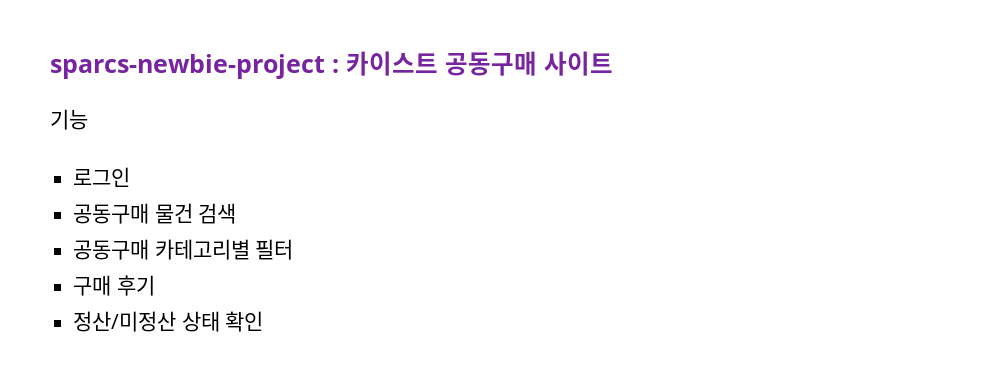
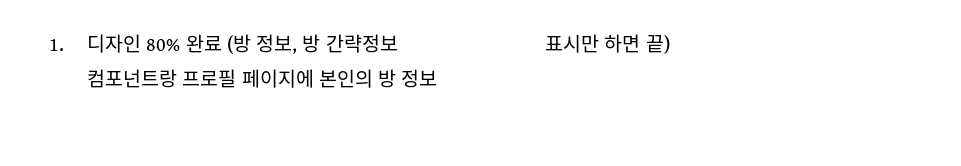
[50,51,613,79] [50,109,88,130] [73,167,131,187] [73,203,237,224] [73,239,294,260] [73,275,155,296] [73,311,264,332] sparcs-newbie-project : 카이스트 공동구매 사이트 // 기능 // 로그인 // 공동구매 물건 검색 // 공동구매 카테고리별 필터 // 구매 후기 // 정산/미정산 상태 확인 -> [49,34,398,54] [87,69,438,88] [545,34,670,54] 1. 디자인 80% 완료 (방 정보, 방 간략정보 컴포넌트랑 프로필 페이지에 본인의 방 정보 표시만 하면 끝)

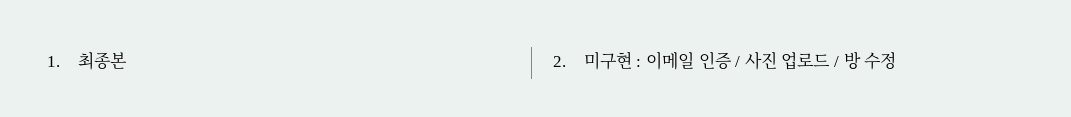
[87,34,398,54] [87,69,438,88] [545,34,670,54] 디자인 80% 완료 (방 정보, 방 간략정보 컴포넌트랑 프로필 페이지에 본인의 방 정보 표시만 하면 끝) -> [77,52,127,70] [553,51,897,70] 최종본 // 2. 미구현 : 이메일 인증 / 사진 업로드 / 방 수정

